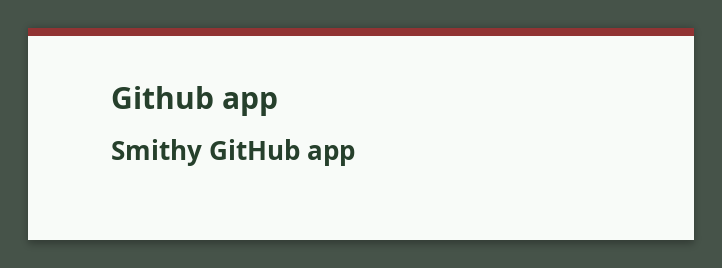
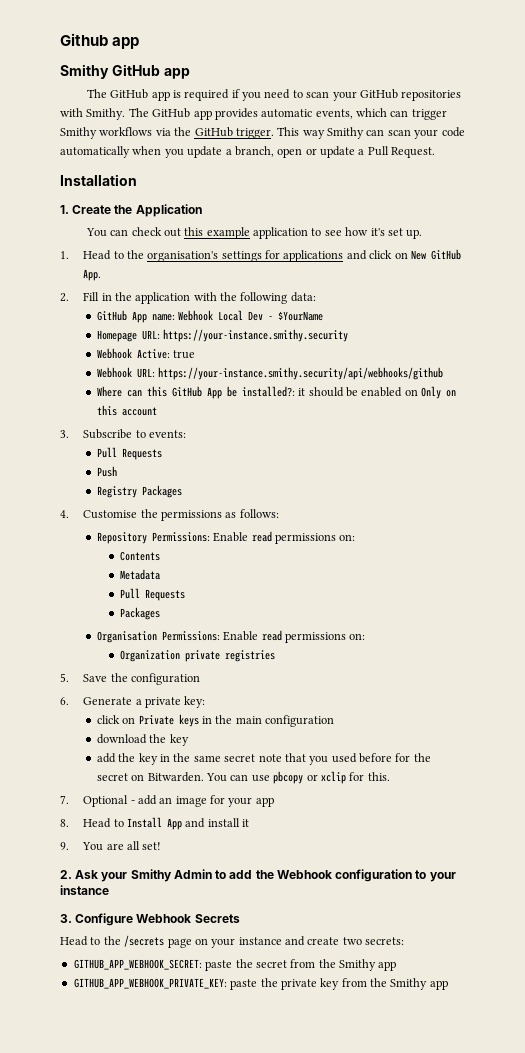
(356, 155) none -> [86,89,462,101] [60,108,447,120] [60,127,465,139] [60,146,436,158] [60,174,137,186] [60,204,202,217] [85,227,423,239] [60,249,461,262] [83,269,102,281] [60,292,316,304] [96,310,324,323] [96,329,349,342] [96,348,196,359] [96,367,444,380] [96,386,457,399] [96,405,157,416] [60,429,186,439] [96,447,162,460] [96,466,117,477] [96,485,182,498] [60,509,279,521] [96,531,356,544] [120,551,161,561] [120,569,161,580] [120,588,186,601] [120,607,161,620] [96,630,366,643] [120,650,276,662] [60,673,200,685] [60,696,206,708] [96,714,335,727] [96,734,189,746] [96,753,431,765] [96,771,390,784] [60,795,274,807] [60,817,250,830] [60,841,162,851] [60,869,456,882] [60,885,109,895] [60,913,240,926] [60,935,405,948] [73,959,397,971] [73,978,448,990] // The GitHub app is required if you need to scan your GitHub repositories with Smithy. The GitHub app provides automatic events, which can trigger Smithy workflows via the GitHub trigger. This way Smithy can scan your code automatically when you update a branch, open or update a Pull Request. // Installation // 1. Create the Application // You can check out this example application to see how it's set up. // 1. Head to the organisation's settings for applications and click on New GitHub App. // 2. Fill in the application with the following data: // GitHub App name: Webhook Local Dev - $YourName // Homepage URL: https://your-instance.smithy.security // Webhook Active: true // Webhook URL: https://your-instance.smithy.security/api/webhooks/github // Where can this GitHub App be installed?: it should be enabled on Only on this account // 3. Subscribe to events: // Pull Requests // Push // Registry Packages // 4. Customise the permissions as follows: // Repository Permissions: Enable read permissions on: // Contents // Metadata // Pull Requests // Packages // Organisation Permissions: Enable read permissions on: // Organization private registries // 5. Save the configuration // 6. Generate a private key: // click on Private keys in the main configuration // download the key // add the key in the same secret note that you used before for the secret on Bitwarden. You can use pbcopy or xclip for this. // 7. Optional - add an image for your app // 8. Head to Install App and install it // 9. You are all set! // 2. Ask your Smithy Admin to add the Webhook configuration to your instance // 3. Configure Webhook Secrets // Head to the /secrets page on your instance and create two secrets: // GITHUB_APP_WEBHOOK_SECRET: paste the secret from the Smithy app // GITHUB_APP_WEBHOOK_PRIVATE_KEY: paste the private key from the Smithy app

